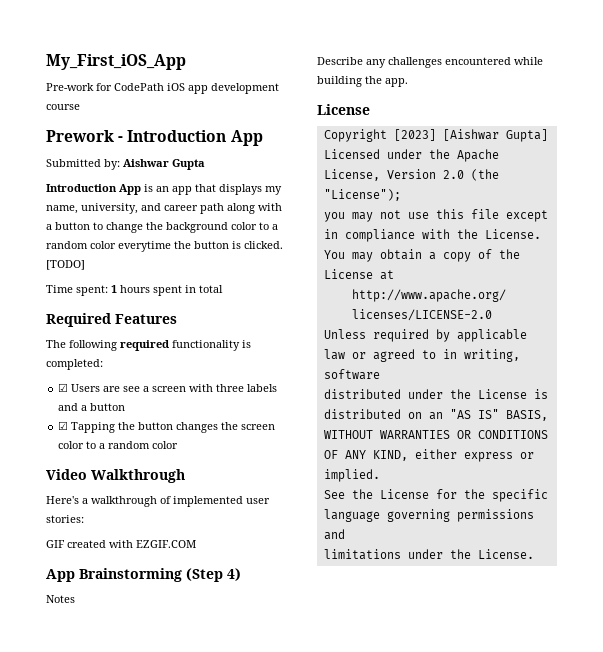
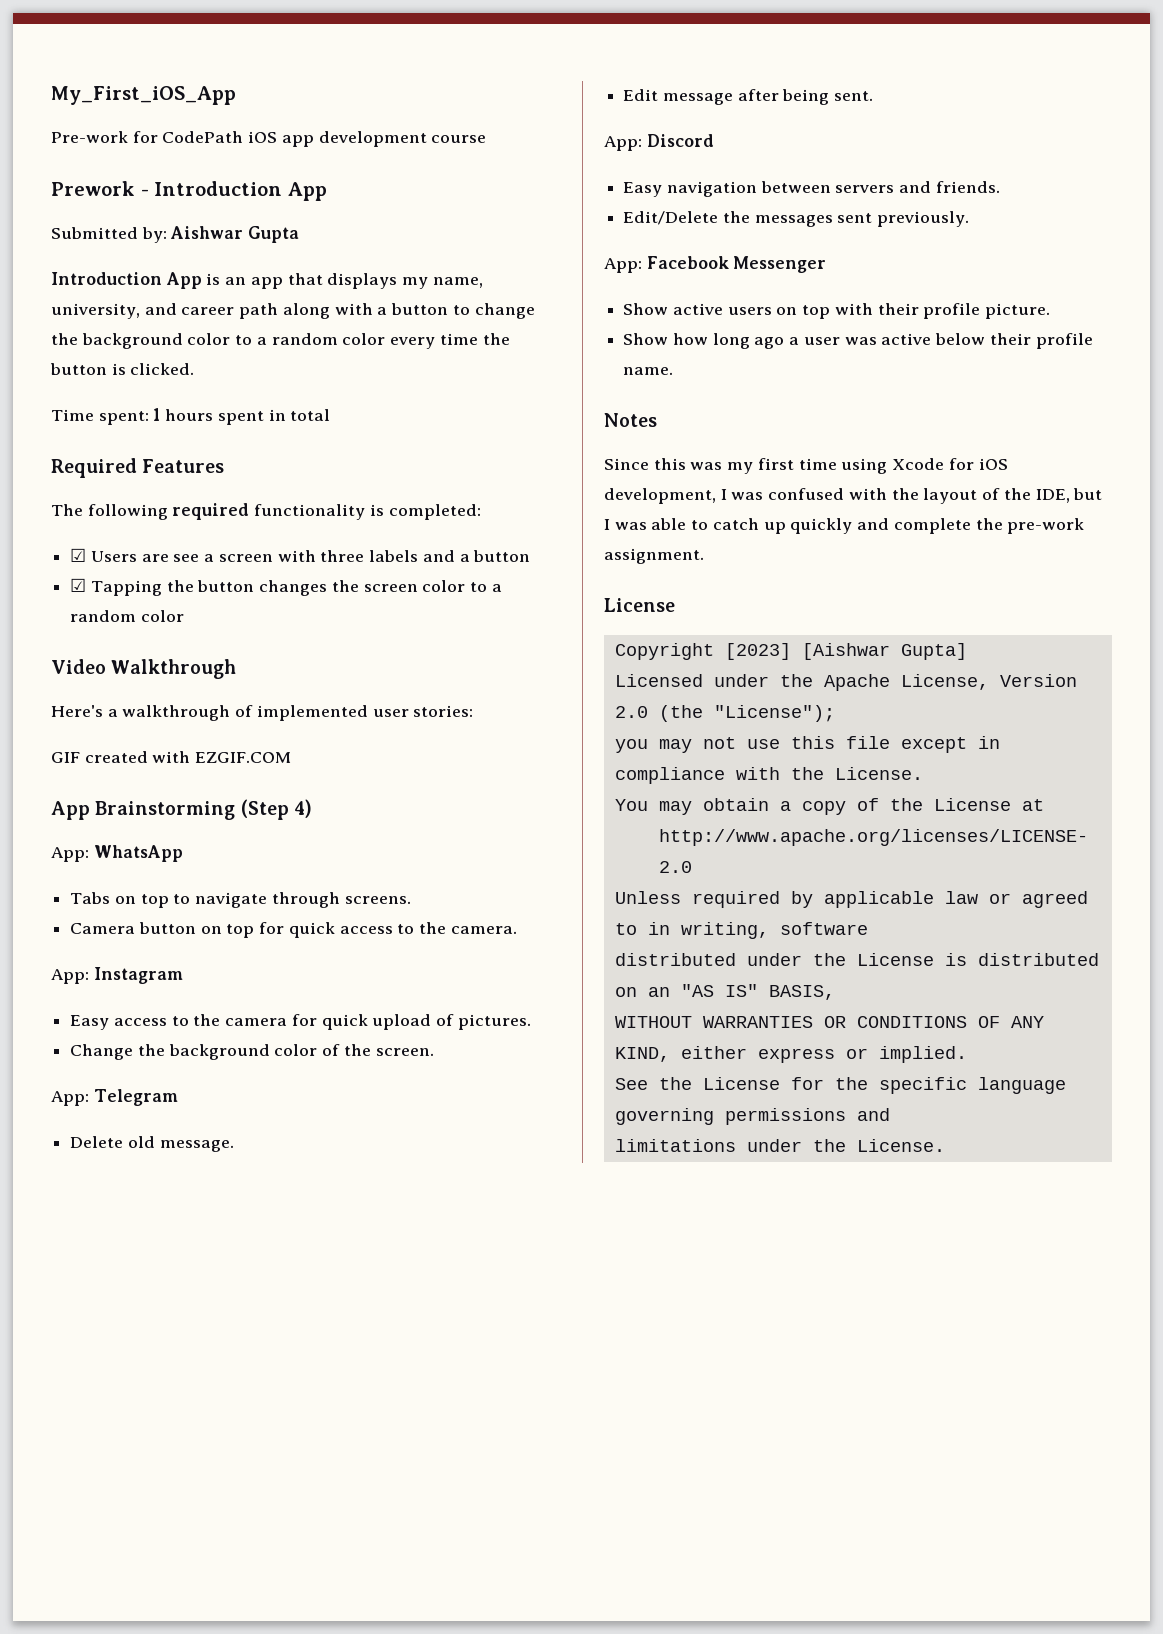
[118,241,171,252] everytime -> [390,333,478,349] every time
[46,260,85,270] [TODO] -> (195, 369) none
[46,595,75,603] [317,57,543,68] [317,76,408,87] Notes // Describe any challenges encountered while building the app. -> [51,845,183,862] [70,892,411,908] [70,922,517,938] [51,967,183,984] [70,1014,531,1030] [70,1044,434,1060] [51,1089,178,1106] [70,1136,234,1152] [623,89,874,105] [604,134,714,151] [623,181,1000,197] [623,211,970,227] [604,256,827,273] [623,303,1051,319] [623,333,1093,349] [623,367,674,375] [604,413,657,427] [604,458,1008,474] [604,488,1103,504] [604,518,1085,534] [604,548,704,564] App: WhatsApp // Tabs on top to navigate through screens. // Camera button on top for quick access to the camera. // App: Instagram // Easy access to the camera for quick upload of pictures. // Change the background color of the screen. // App: Telegram // Delete old message. // Edit message after being sent. // App: Discord // Easy navigation between servers and friends. // Edit/Delete the messages sent previously. // App: Facebook Messenger // Show active users on top with their profile picture. // Show how long ago a user was active below their profile name. // Notes // Since this was my first time using Xcode for iOS development, I was confused with the layout of the IDE, but I was able to catch up quickly and complete the pre-work assignment.

